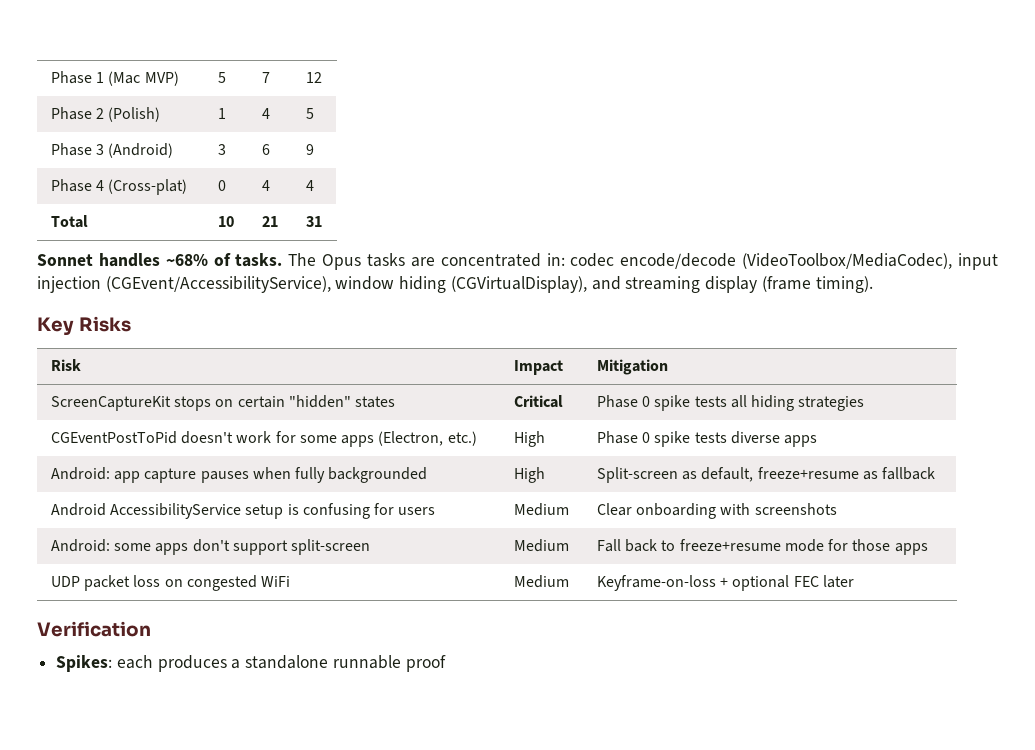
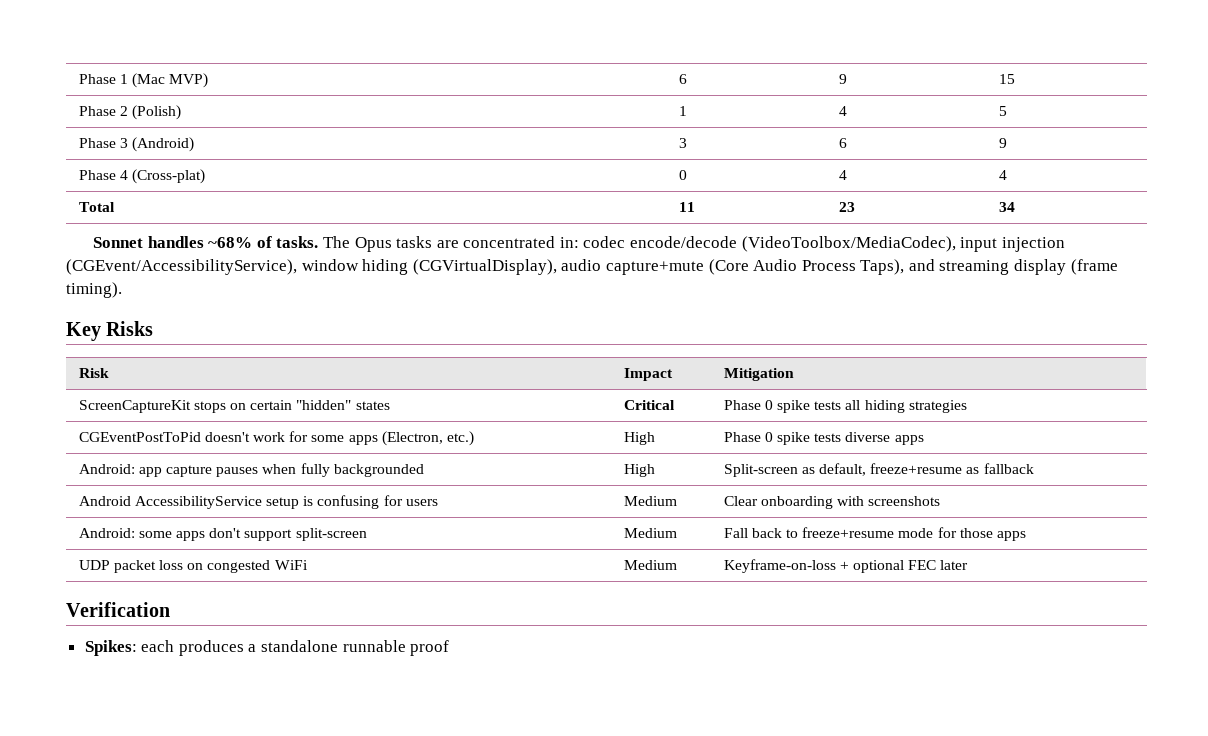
[217,72,226,83] [261,72,270,83] [305,72,322,83] 5 | 7 | 12 -> [678,74,687,84] [838,74,847,84] [998,74,1015,84] 6 | 9 | 15
[217,216,234,227] [261,216,278,227] [305,216,322,227] 10 | 21 | 31 -> [678,202,695,212] [838,202,855,212] [998,202,1015,212] 11 | 23 | 34
(587, 284) none -> [561,259,905,275] audio capture+mute (Core Audio Process Taps),

